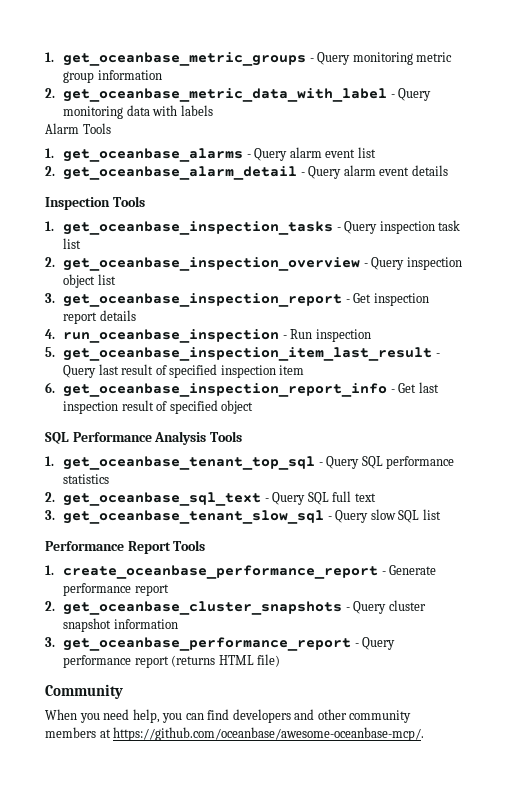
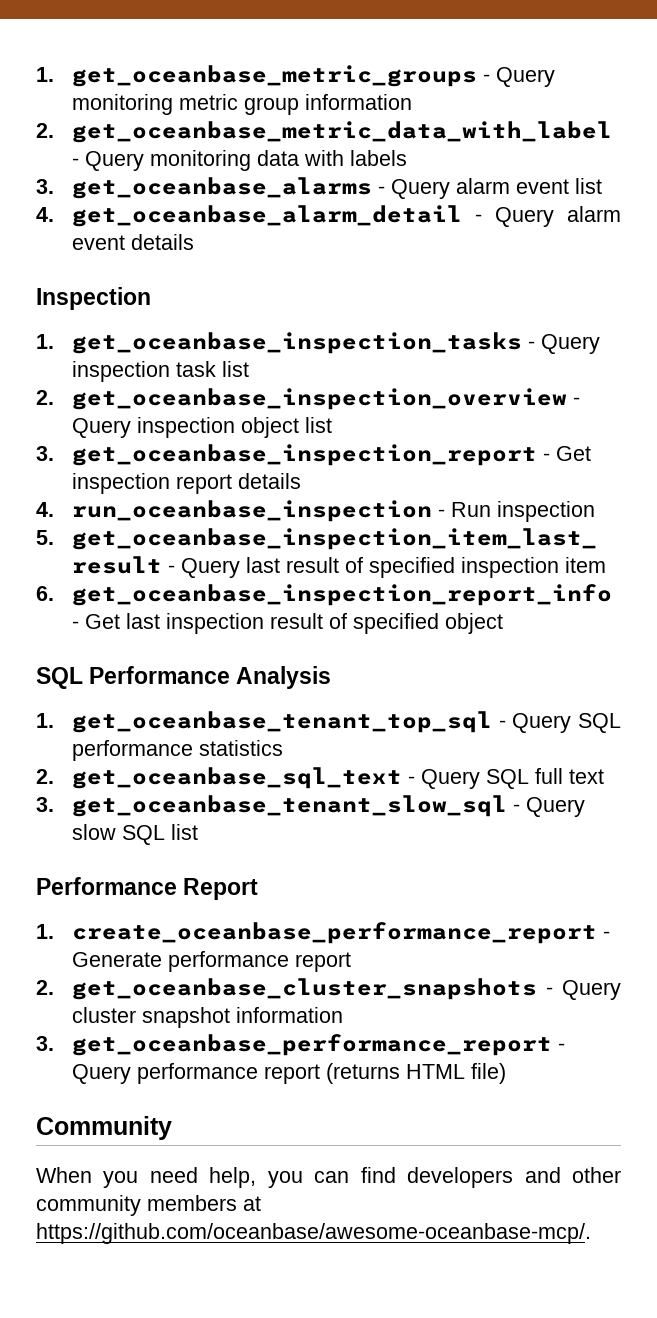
[45,123,111,134] [45,148,54,158] Alarm Tools // 1. -> [36,179,54,194] 3.
[45,166,55,176] 2. -> [36,207,54,222] 4.
[112,196,145,207] Tools -> (151, 298) none
[209,431,242,442] Tools -> (332, 677) none
[173,540,206,551] Tools -> (259, 889) none

